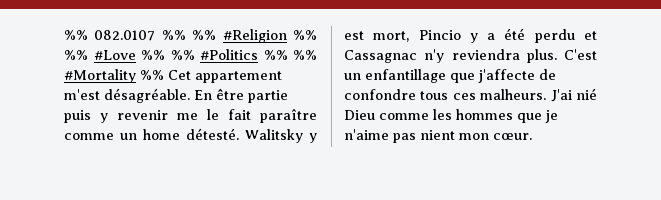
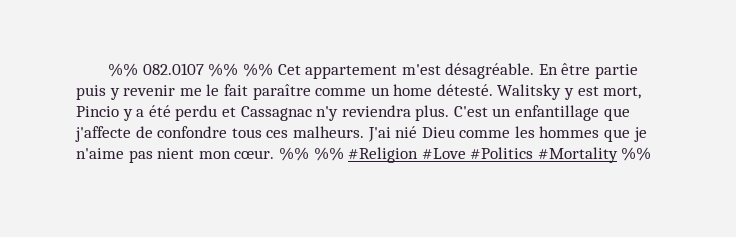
[222,29,317,43] [64,49,317,60] [64,69,164,83] #Religion %% %% #Love %% %% #Politics %% %% #Mortality %% -> (273, 70) none
(532, 136) none -> [278,147,652,163] %% %% #Religion #Love #Politics #Mortality %%

